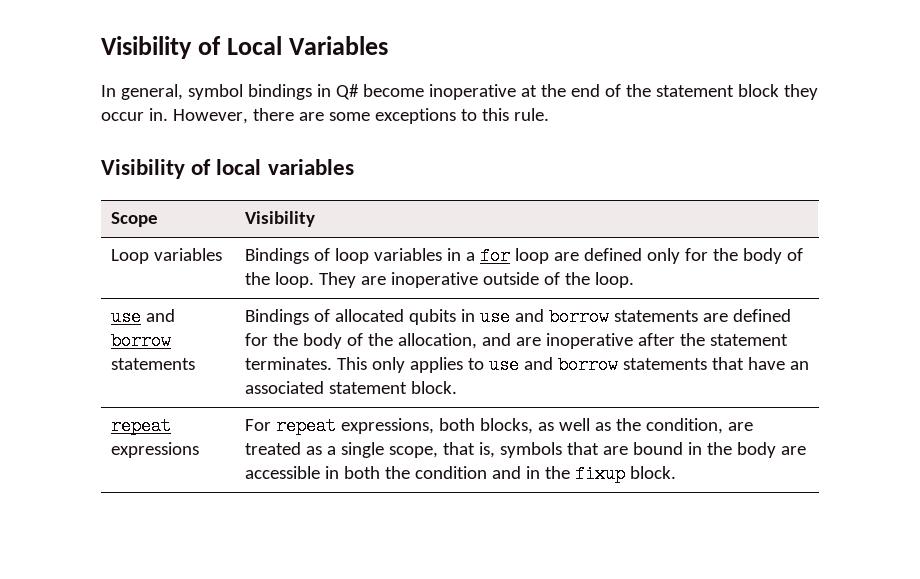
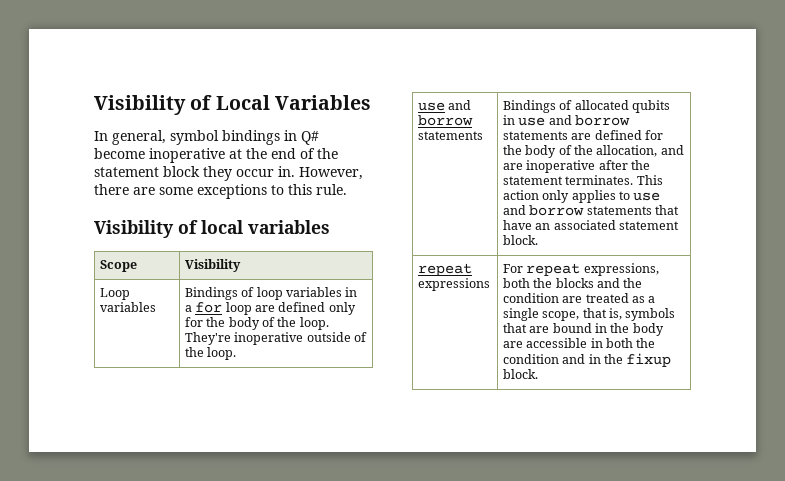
[318,272,386,288] They are -> [184,332,231,345] They're
(367, 363) none -> [502,190,539,200] action
[479,418,723,434] blocks, as well as the condition, -> [533,278,643,288] [502,293,559,303] the blocks and the condition

